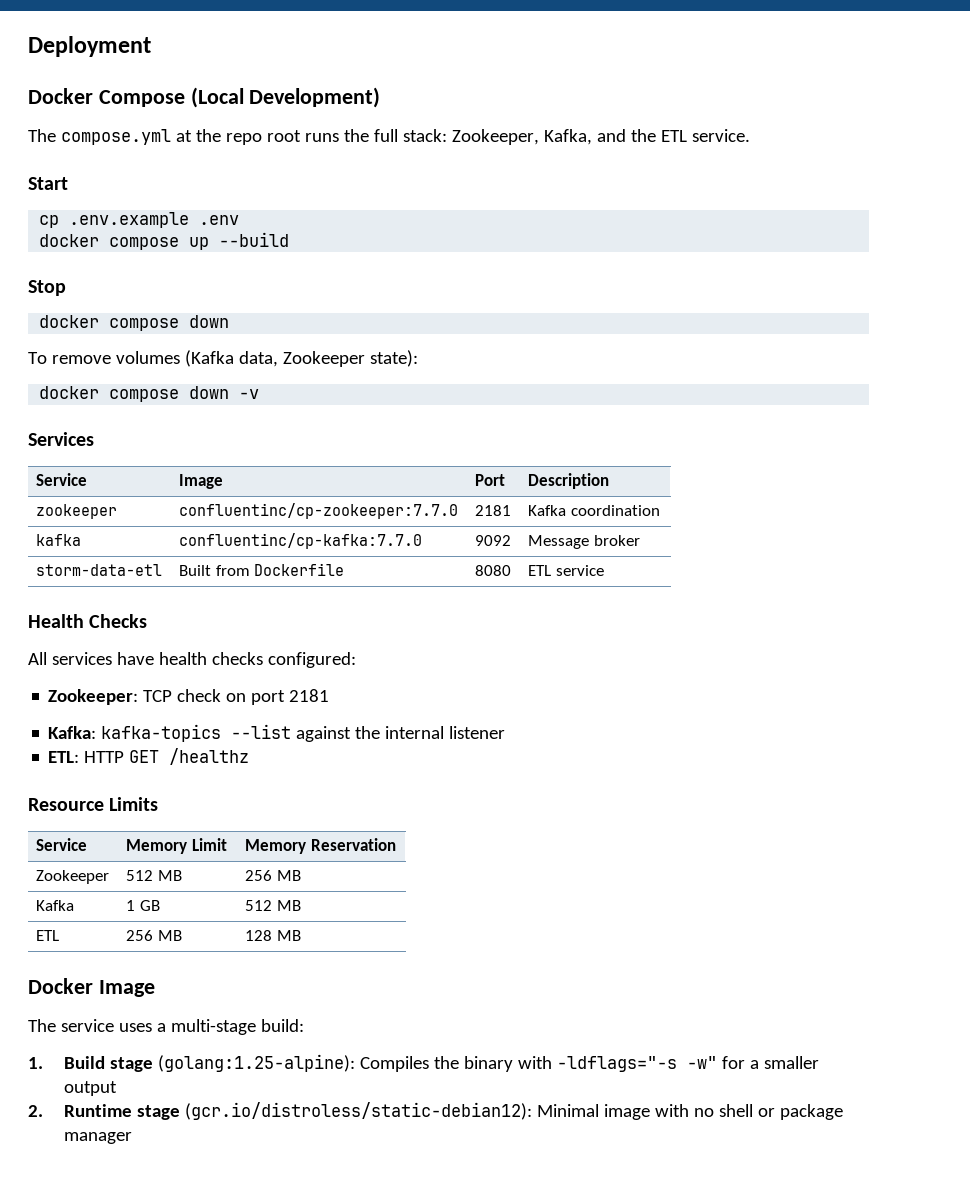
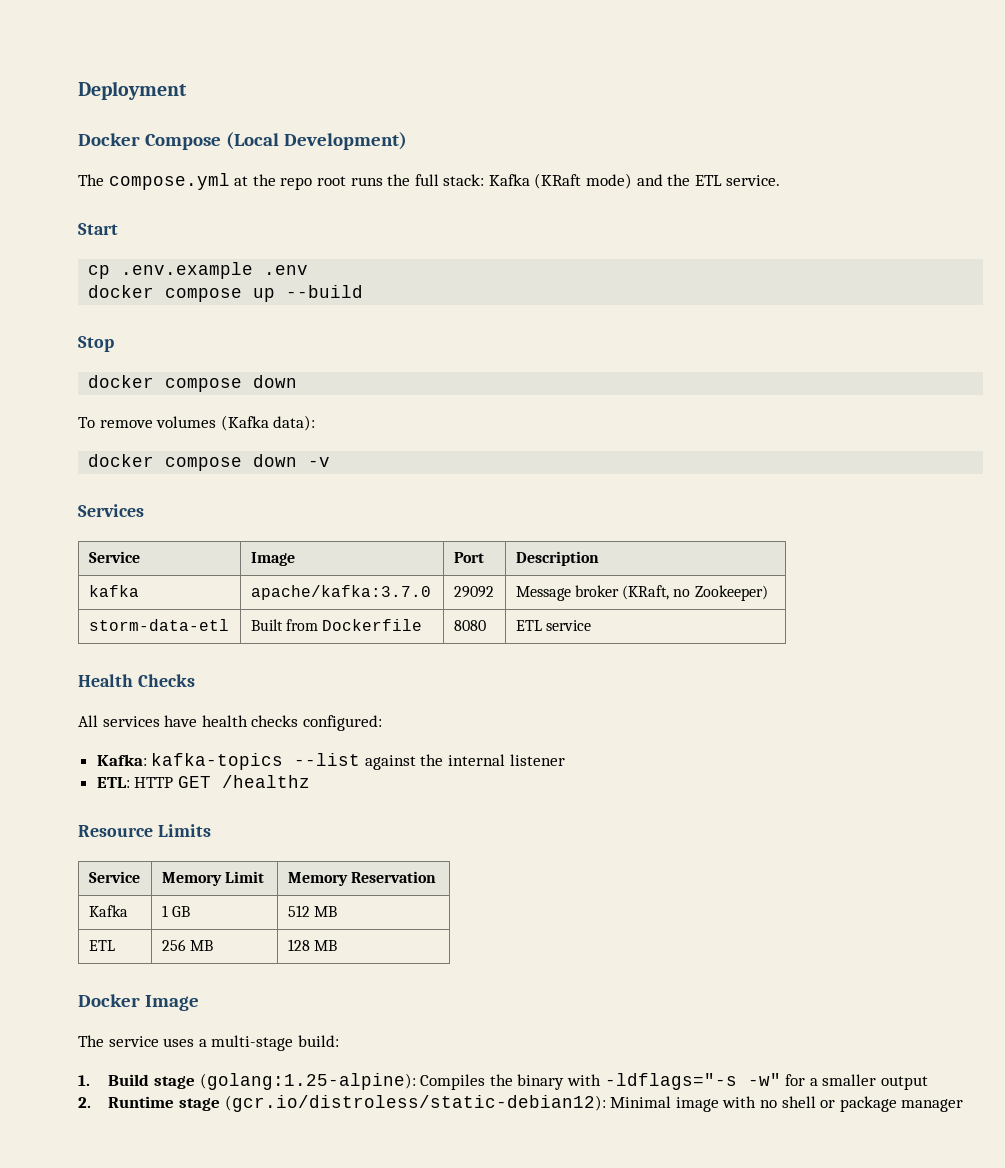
[451,129,592,145] Zookeeper, Kafka, -> [488,173,633,189] Kafka (KRaft mode)
[238,350,418,367] data, Zookeeper state): -> [273,415,316,431] data):
[36,504,118,519] [179,503,459,519] [475,505,512,516] [528,505,660,516] // zookeeper | confluentinc/cp-zookeeper:7.7.0 | 2181 | Kafka coordination -> (599, 558) none
[179,533,423,549] [475,535,512,546] confluentinc/cp-kafka:7.7.0 | 9092 -> [250,585,431,600] [453,586,494,598] apache/kafka:3.7.0 | 29092
(640, 540) none -> [622,585,768,601] (KRaft, no Zookeeper)
[48,689,330,705] // Zookeeper: TCP check on port 2181 -> (382, 723) none
[36,870,110,884] [126,870,182,881] [245,870,301,881] // Zookeeper | 512 MB | 256 MB -> (436, 877) none

